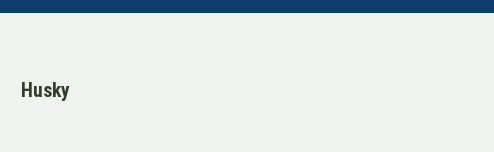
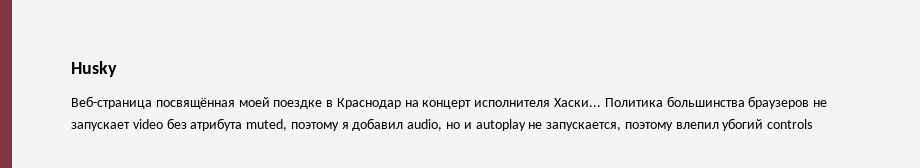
(70, 91) none -> [71,96,828,109] [71,118,813,131] // Веб-страница посвящённая моей поездке в Краснодар на концерт исполнителя Хаски... Политика большинства браузеров не запускает video без атрибута muted, поэтому я добавил audio, но и autoplay не запускается, поэтому влепил убогий controls

